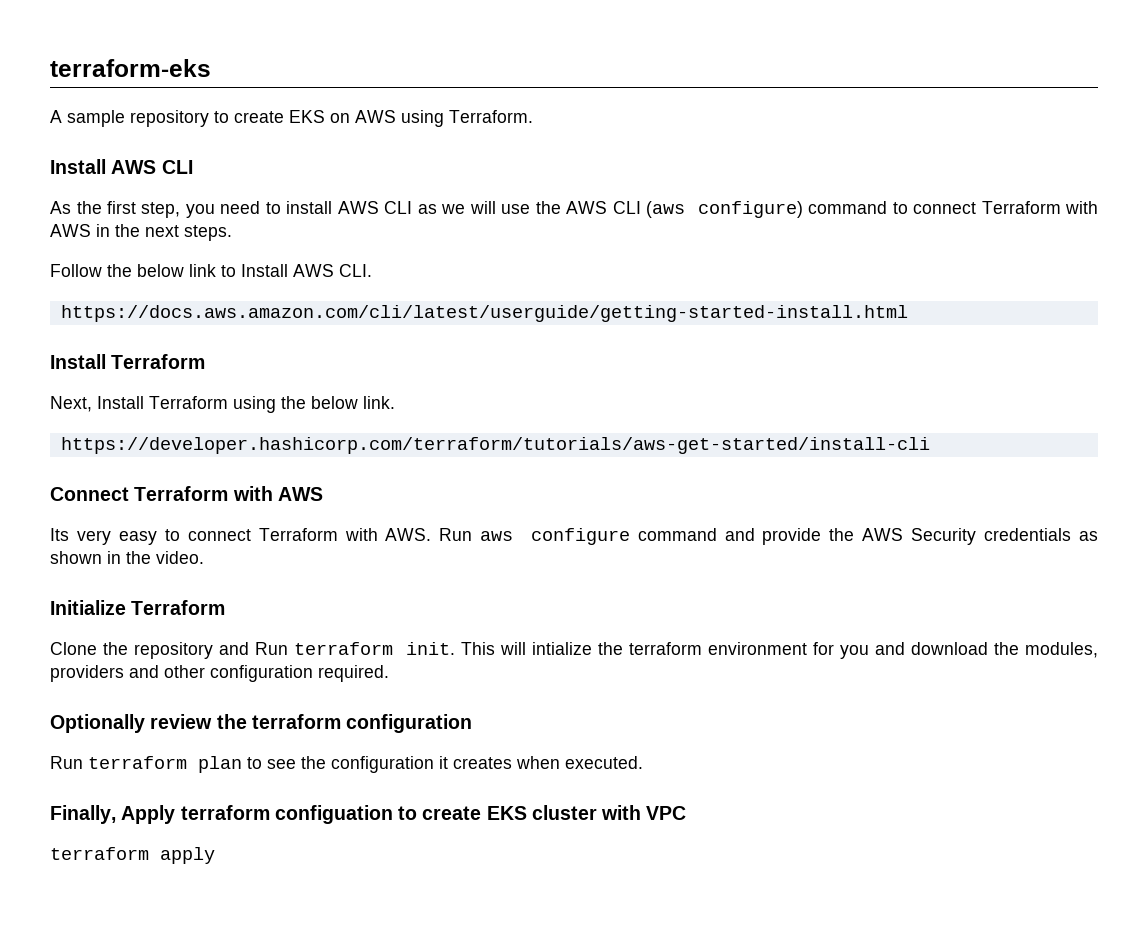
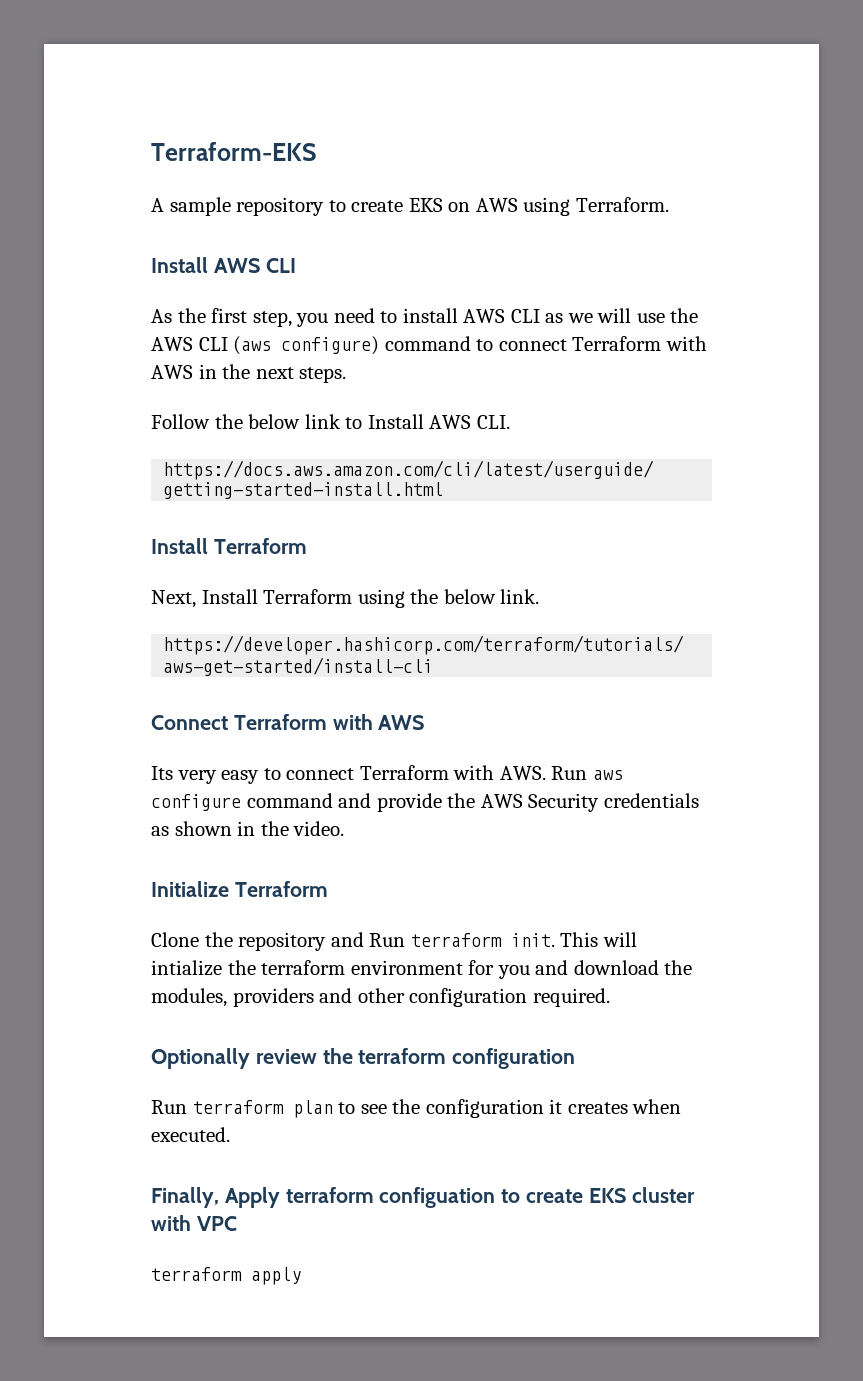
[50,59,211,77] terraform-eks -> [151,142,317,161] Terraform-EKS

